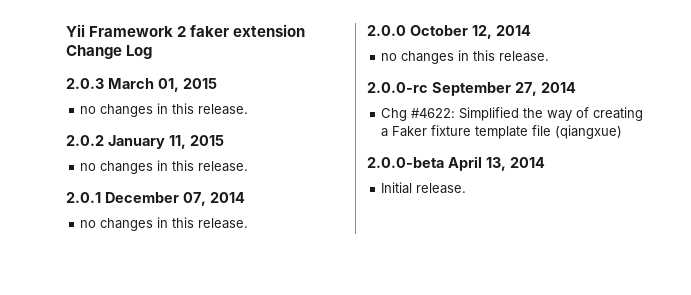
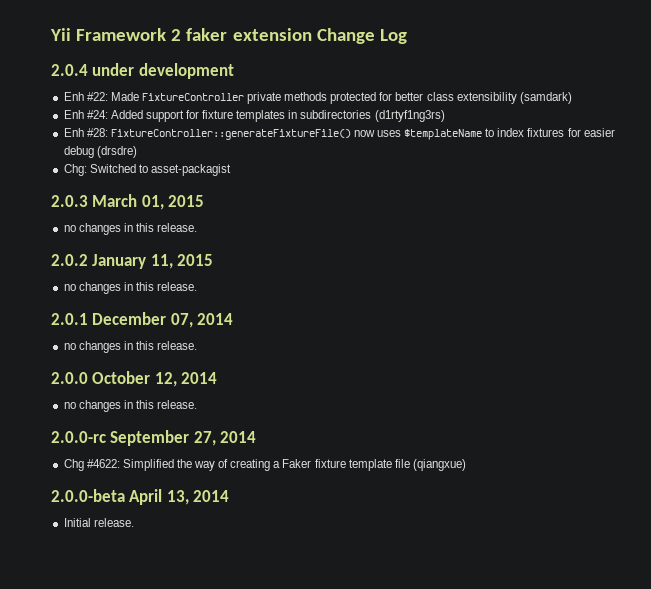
(153, 52) none -> [51,63,234,79] [63,92,572,104] [63,110,445,122] [63,128,615,140] [63,146,137,158] [63,164,231,176] // 2.0.4 under development // Enh #22: Made FixtureController private methods protected for better class extensibility (samdark) // Enh #24: Added support for fixture templates in subdirectories (d1rtyf1ng3rs) // Enh #28: FixtureController::generateFixtureFile() now uses $templateName to index fixtures for easier debug (drsdre) // Chg: Switched to asset-packagist

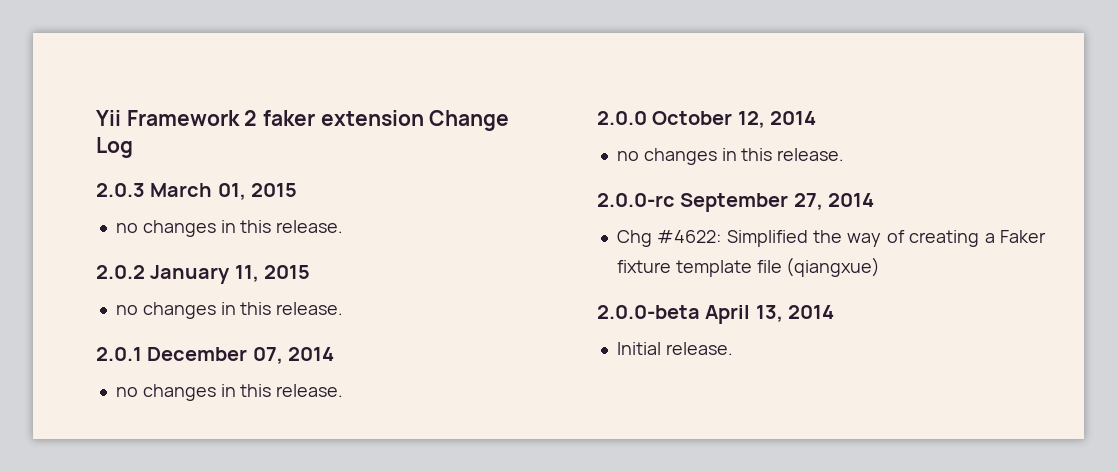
[51,63,234,79] [63,92,572,104] [63,110,445,122] [63,128,615,140] [63,146,137,158] [63,164,231,176] // 2.0.4 under development // Enh #22: Made FixtureController private methods protected for better class extensibility (samdark) // Enh #24: Added support for fixture templates in subdirectories (d1rtyf1ng3rs) // Enh #28: FixtureController::generateFixtureFile() now uses $templateName to index fixtures for easier debug (drsdre) // Chg: Switched to asset-packagist -> (133, 147) none

